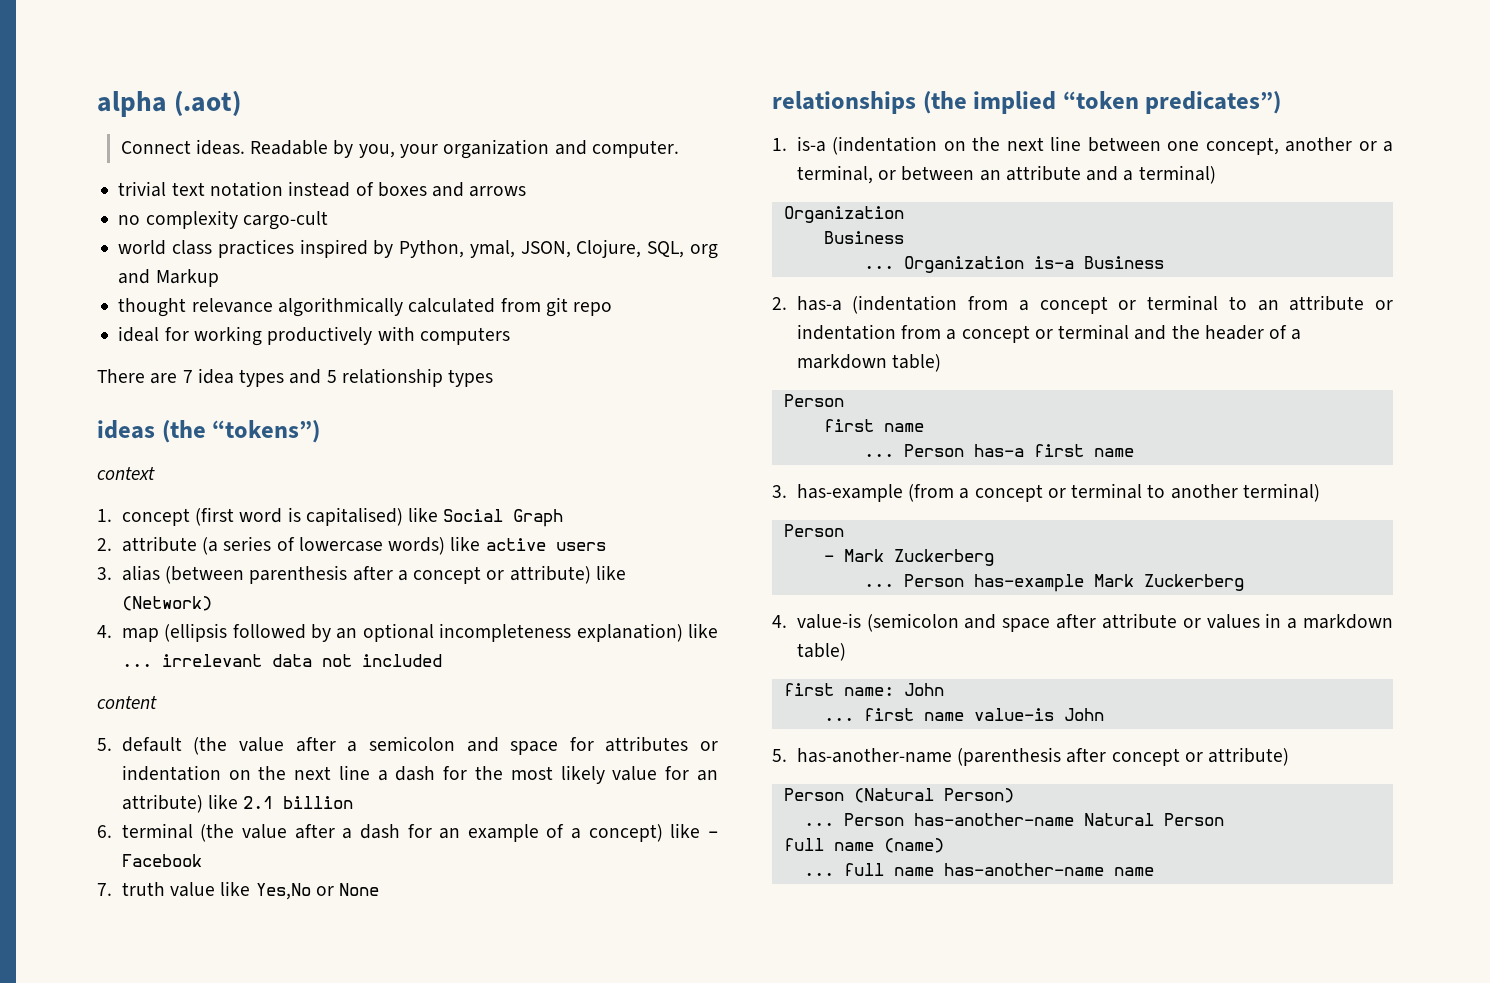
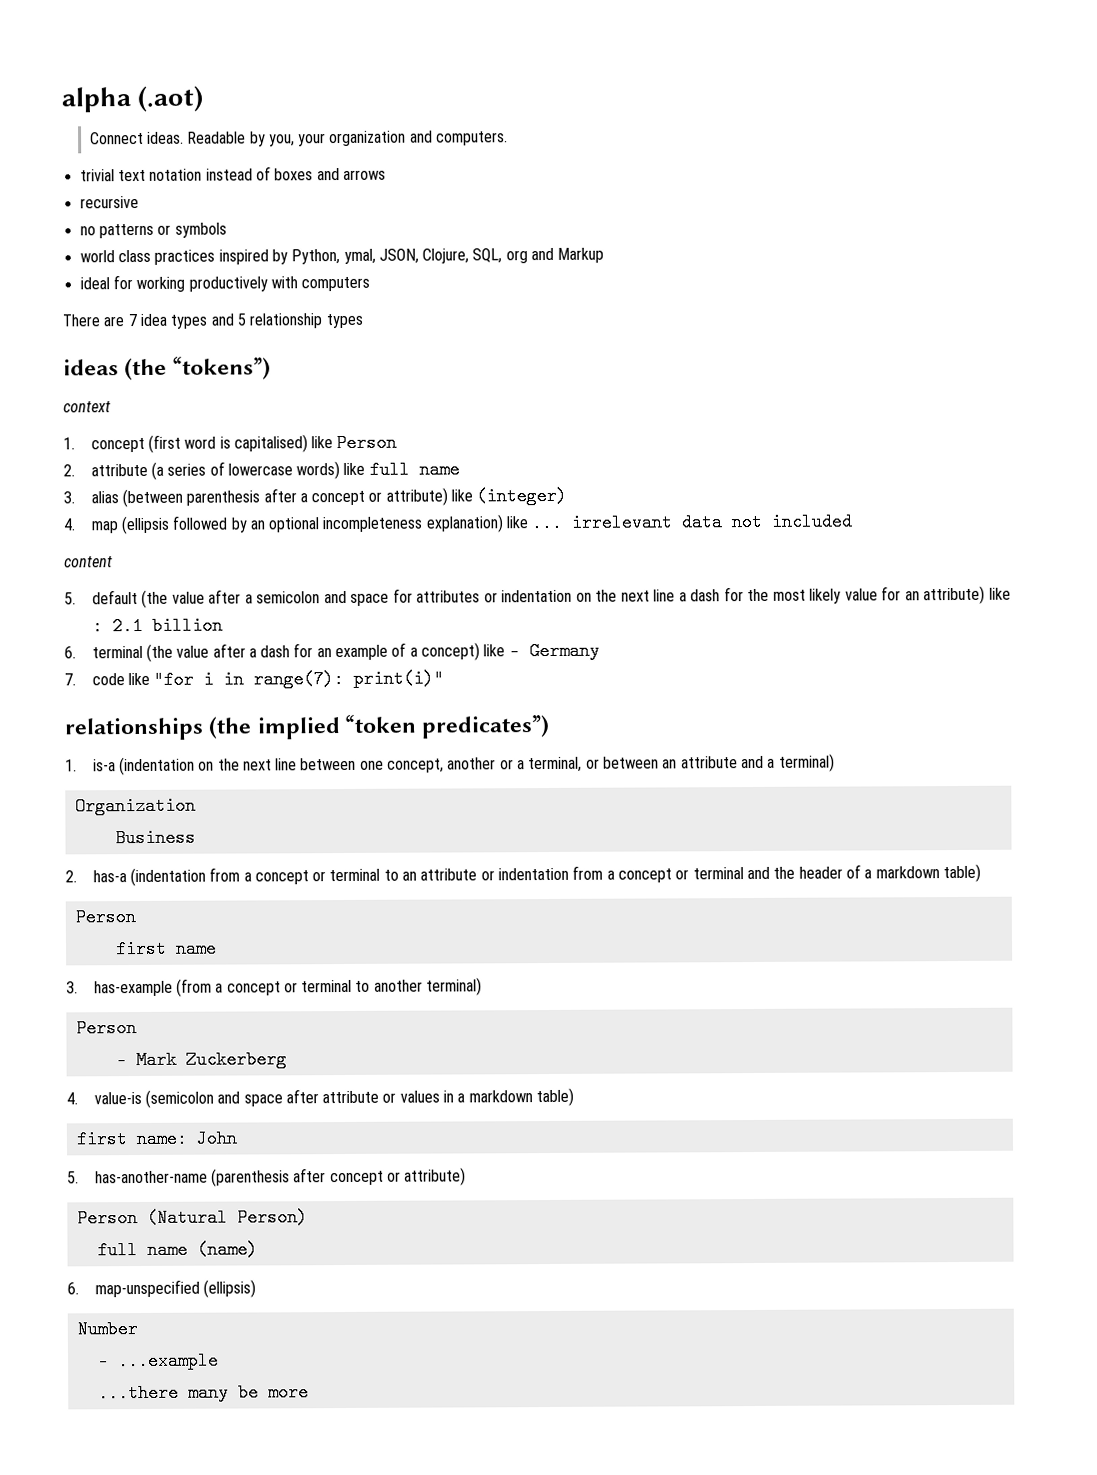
[591,140,679,158] computer. -> [436,131,509,146] computers.
(527, 191) none -> [79,195,139,209] // recursive
[145,210,328,230] complexity cargo-cult -> [98,222,227,239] patterns or symbols
[118,297,613,317] // thought relevance algorithmically calculated from git repo -> (605, 255) none
[443,509,564,527] Social Graph -> [336,433,398,453] Person
[485,538,606,551] active users -> [368,460,460,479] full name
[121,596,212,611] (Network) -> [476,486,568,506] (integer)
(239, 801) none -> [91,617,103,636] :
[121,854,202,867] Facebook -> [528,641,600,661] Germany
[121,881,380,900] truth value like Yes,No or None -> [91,669,445,689] code like "for i in range(7): print(i)"
[863,256,1164,273] // ... Organization is-a Business -> (196, 838) none
[863,444,1134,457] // ... Person has-a first name -> (217, 948) none
[863,574,1244,592] // ... Person has-example Mark Zuckerberg -> (287, 1059) none
[823,708,1104,721] // ... first name value-is John -> (238, 1138) none
[803,813,1224,826] [783,838,944,853] [803,863,1154,876] ... Person has-another-name Natural Person // full name (name) // ... full name has-another-name name -> [96,1240,258,1260] [67,1279,256,1298] [76,1320,138,1339] [96,1351,219,1371] [97,1383,309,1403] full name (name) // 6. map-unspecified (ellipsis) // Number // - ...example // ...there many be more

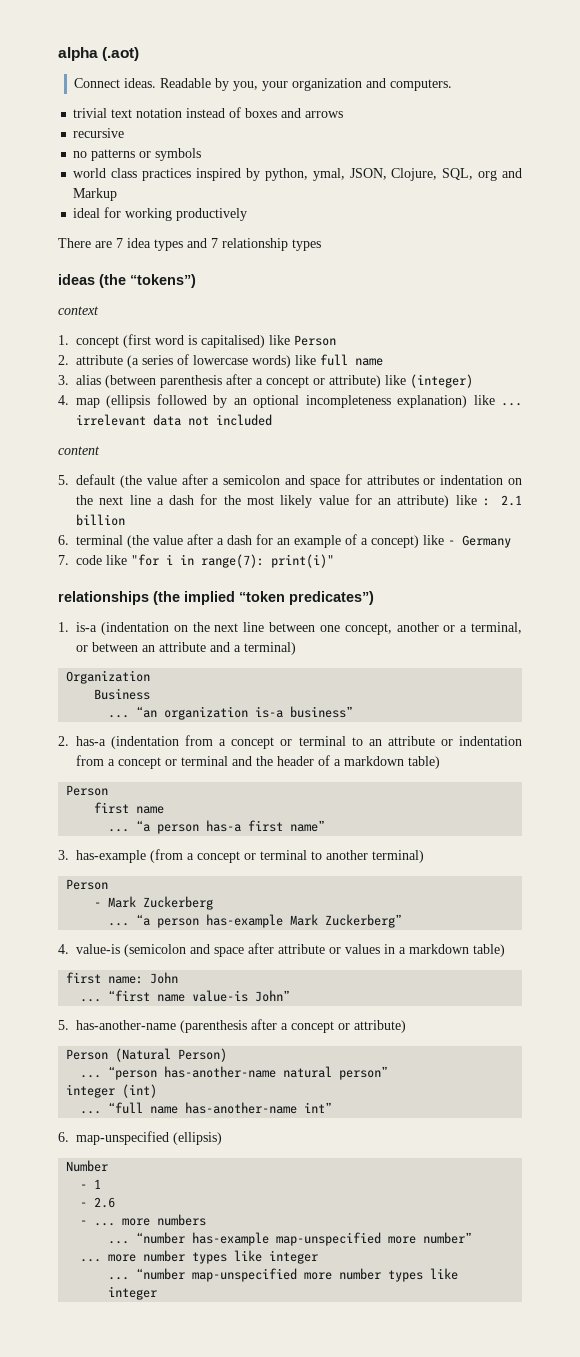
[291,249,341,265] Python, -> [264,168,308,181] python,
[270,276,371,292] with computers -> (248, 214) none
[236,313,246,326] 5 -> [211,238,218,248] 7
(196, 838) none -> [108,706,354,720] // ... “an organization is-a business”
(217, 948) none -> [108,820,326,834] // ... “a person has-a first name”
(287, 1059) none -> [108,914,403,928] // ... “a person has-example Mark Zuckerberg”
(238, 1138) none -> [80,990,291,1002] // ... “first name value-is John”
(327, 1175) none -> [281,1023,288,1030] a
[96,1240,258,1260] full name (name) -> [80,1066,389,1080] [66,1084,158,1098] [80,1102,333,1114] ... “person has-another-name natural person” // integer (int) // ... “full name has-another-name int”
[116,1351,219,1371] [97,1383,309,1403] ...example // ...there many be more -> [94,1179,102,1189] [80,1197,116,1208] [80,1214,207,1226] [108,1232,473,1246] [80,1250,319,1264] [108,1268,459,1282] [108,1286,158,1300] 1 // - 2.6 // - ... more numbers // ... “number has-example map-unspecified more number” // ... more number types like integer // ... “number map-unspecified more number types like integer

